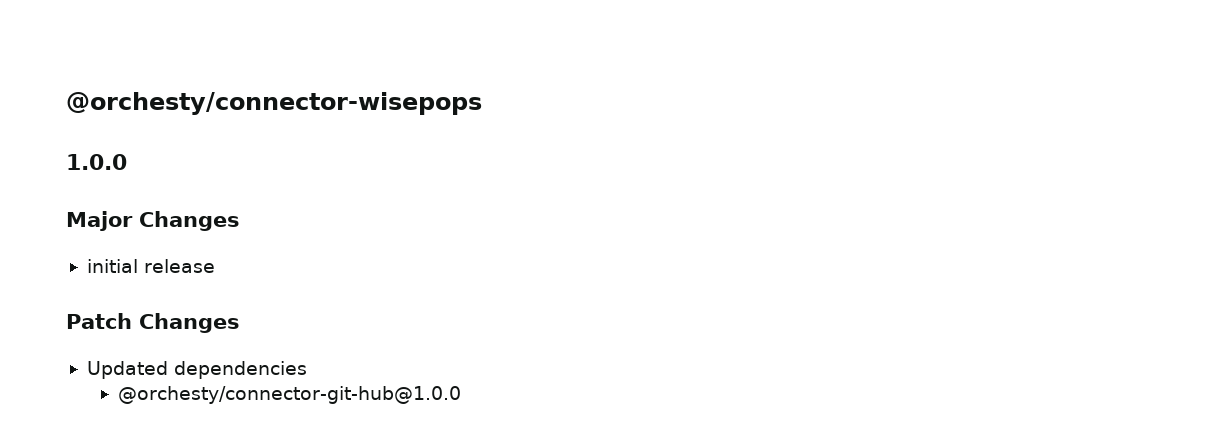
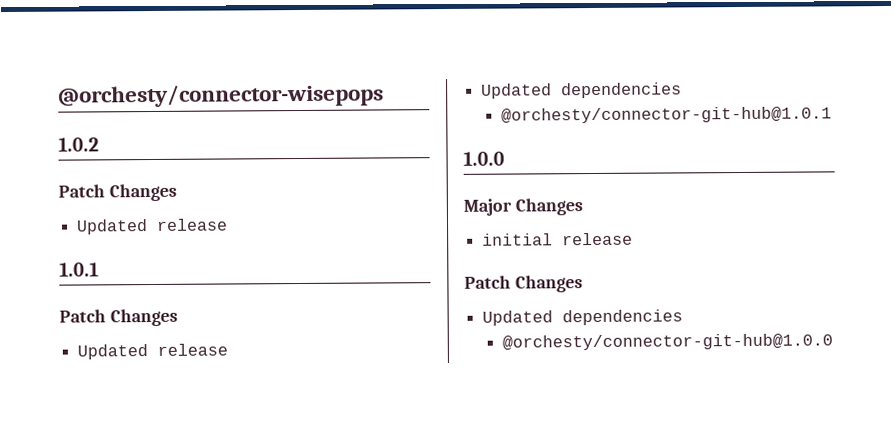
(482, 103) none -> [58,137,99,152] [58,183,177,202] [76,218,229,235] [59,262,99,277] [59,308,178,327] [77,343,229,360] [481,82,683,99] [501,106,833,124] // 1.0.2 // Patch Changes // Updated release // 1.0.1 // Patch Changes // Updated release // Updated dependencies // @orchesty/connector-git-hub@1.0.1

